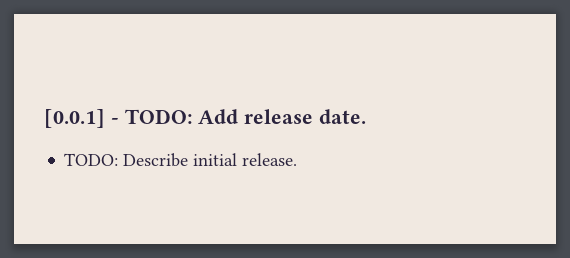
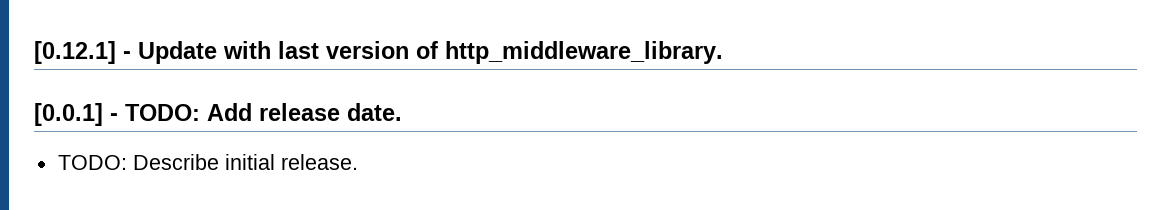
(44, 118) none -> [34,41,723,64] [0.12.1] - Update with last version of http_middleware_library. //

